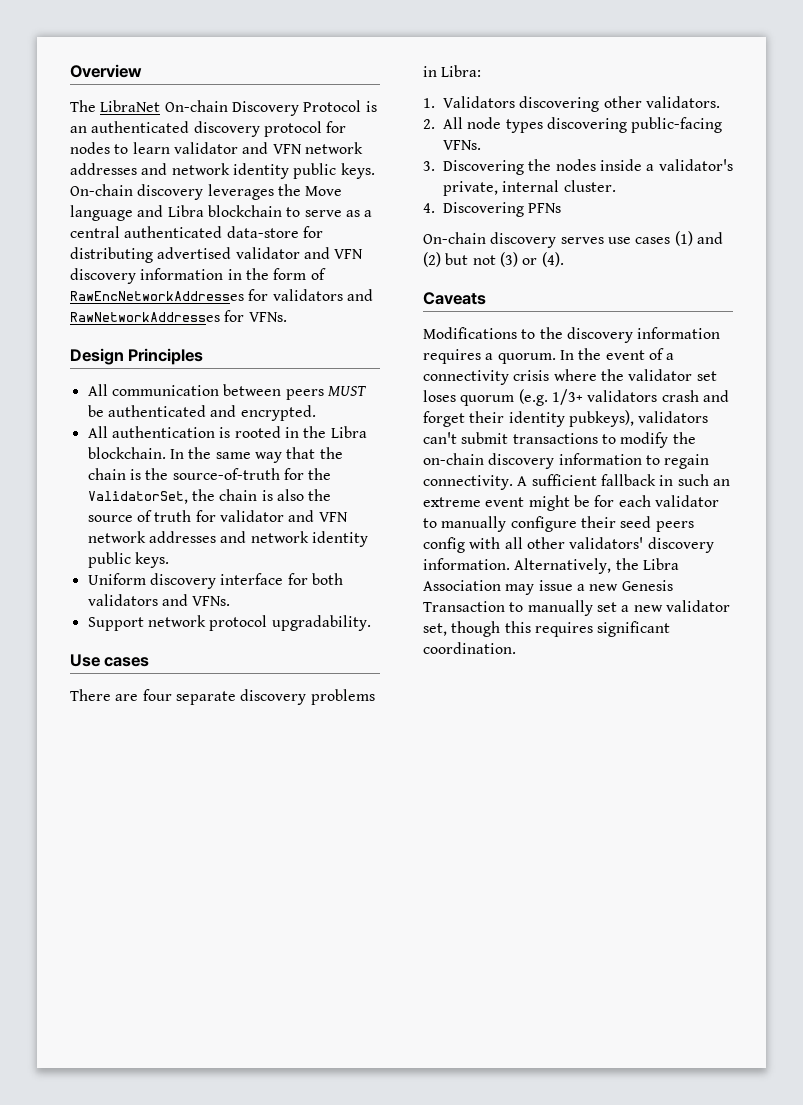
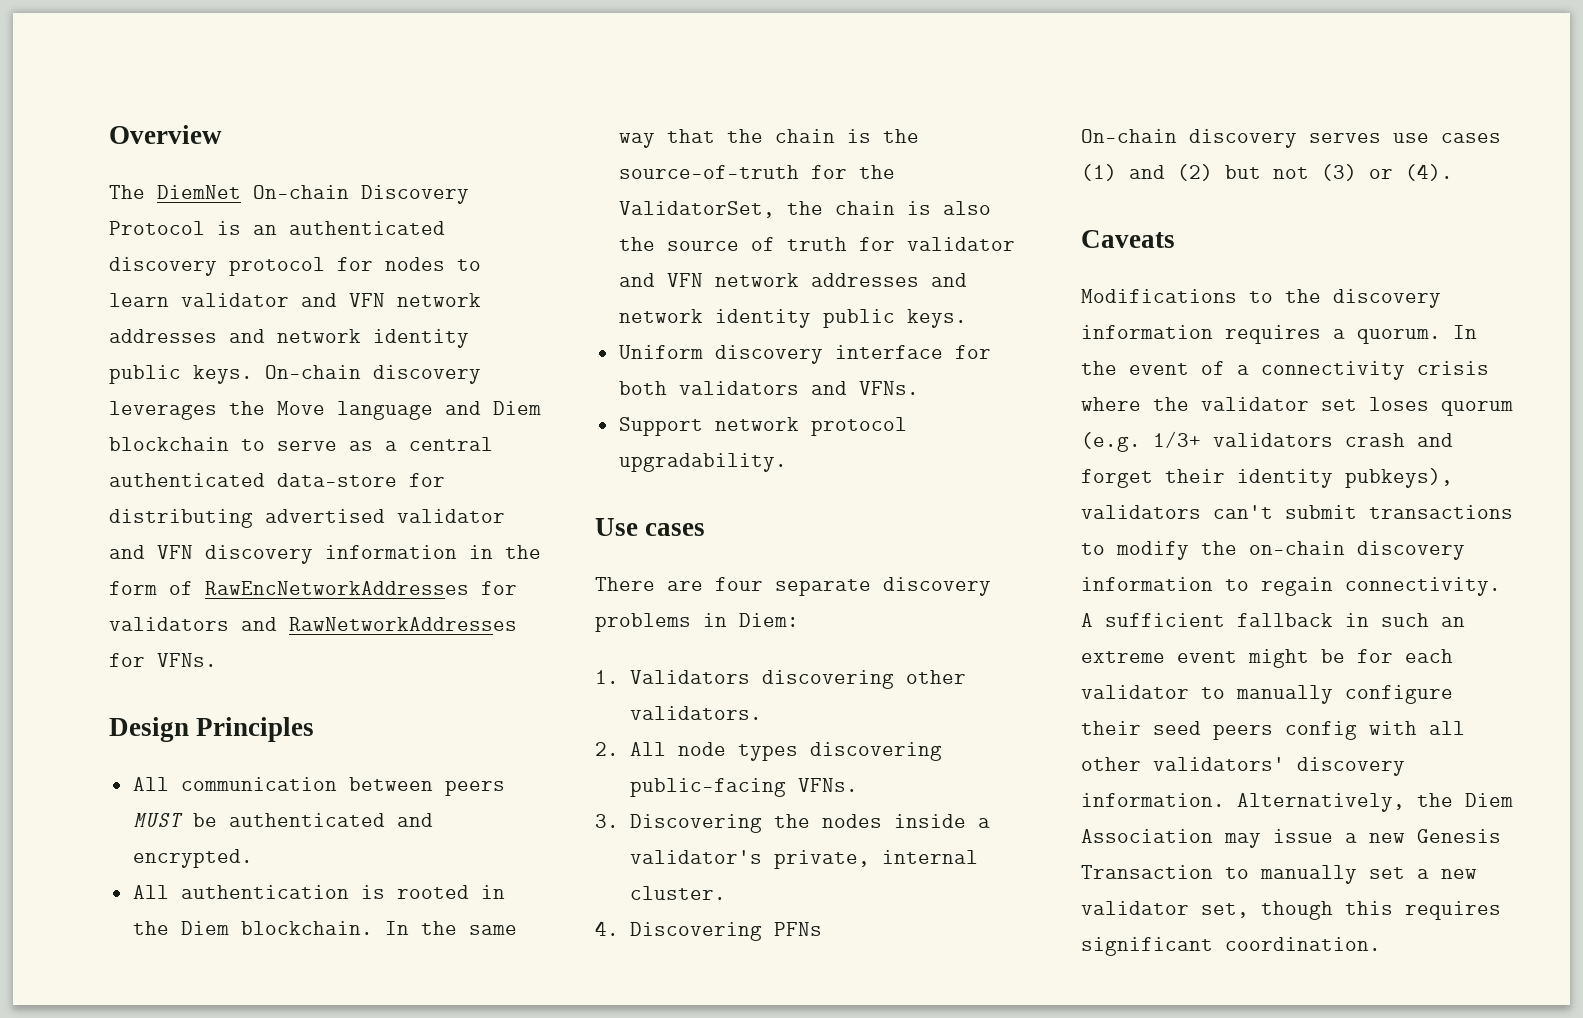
[100,100,161,112] LibraNet -> [157,185,241,199] DiemNet
[167,205,204,217] Libra -> [493,401,541,415] Diem
[330,426,367,438] Libra -> [180,921,229,935] Diem
[441,65,482,77] Libra: -> [739,613,799,627] Diem:
[642,558,679,570] Libra -> [1465,793,1513,807] Diem

